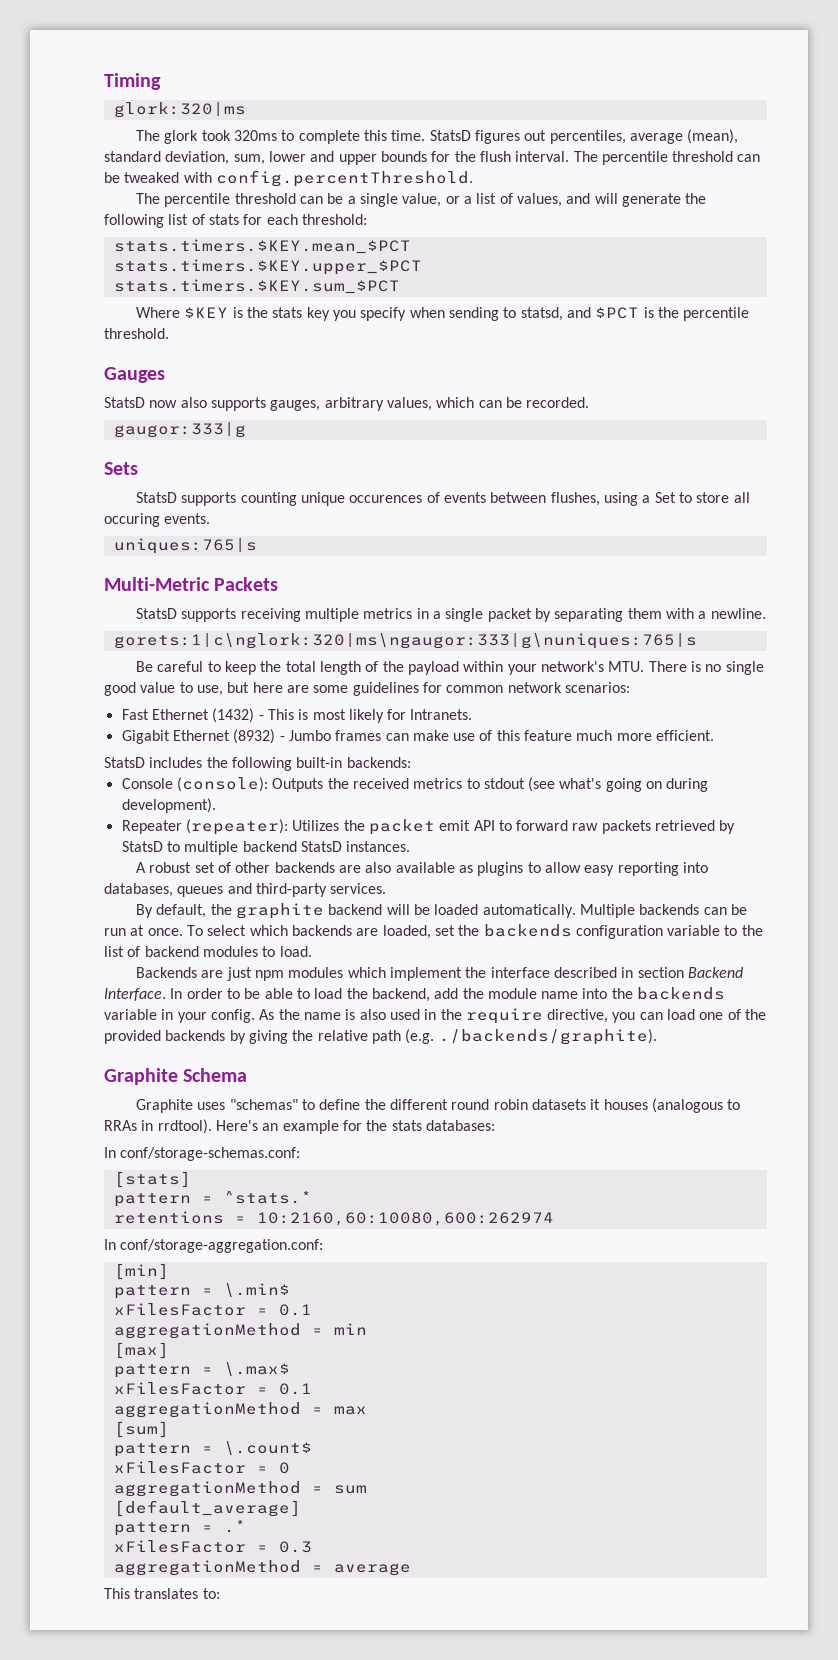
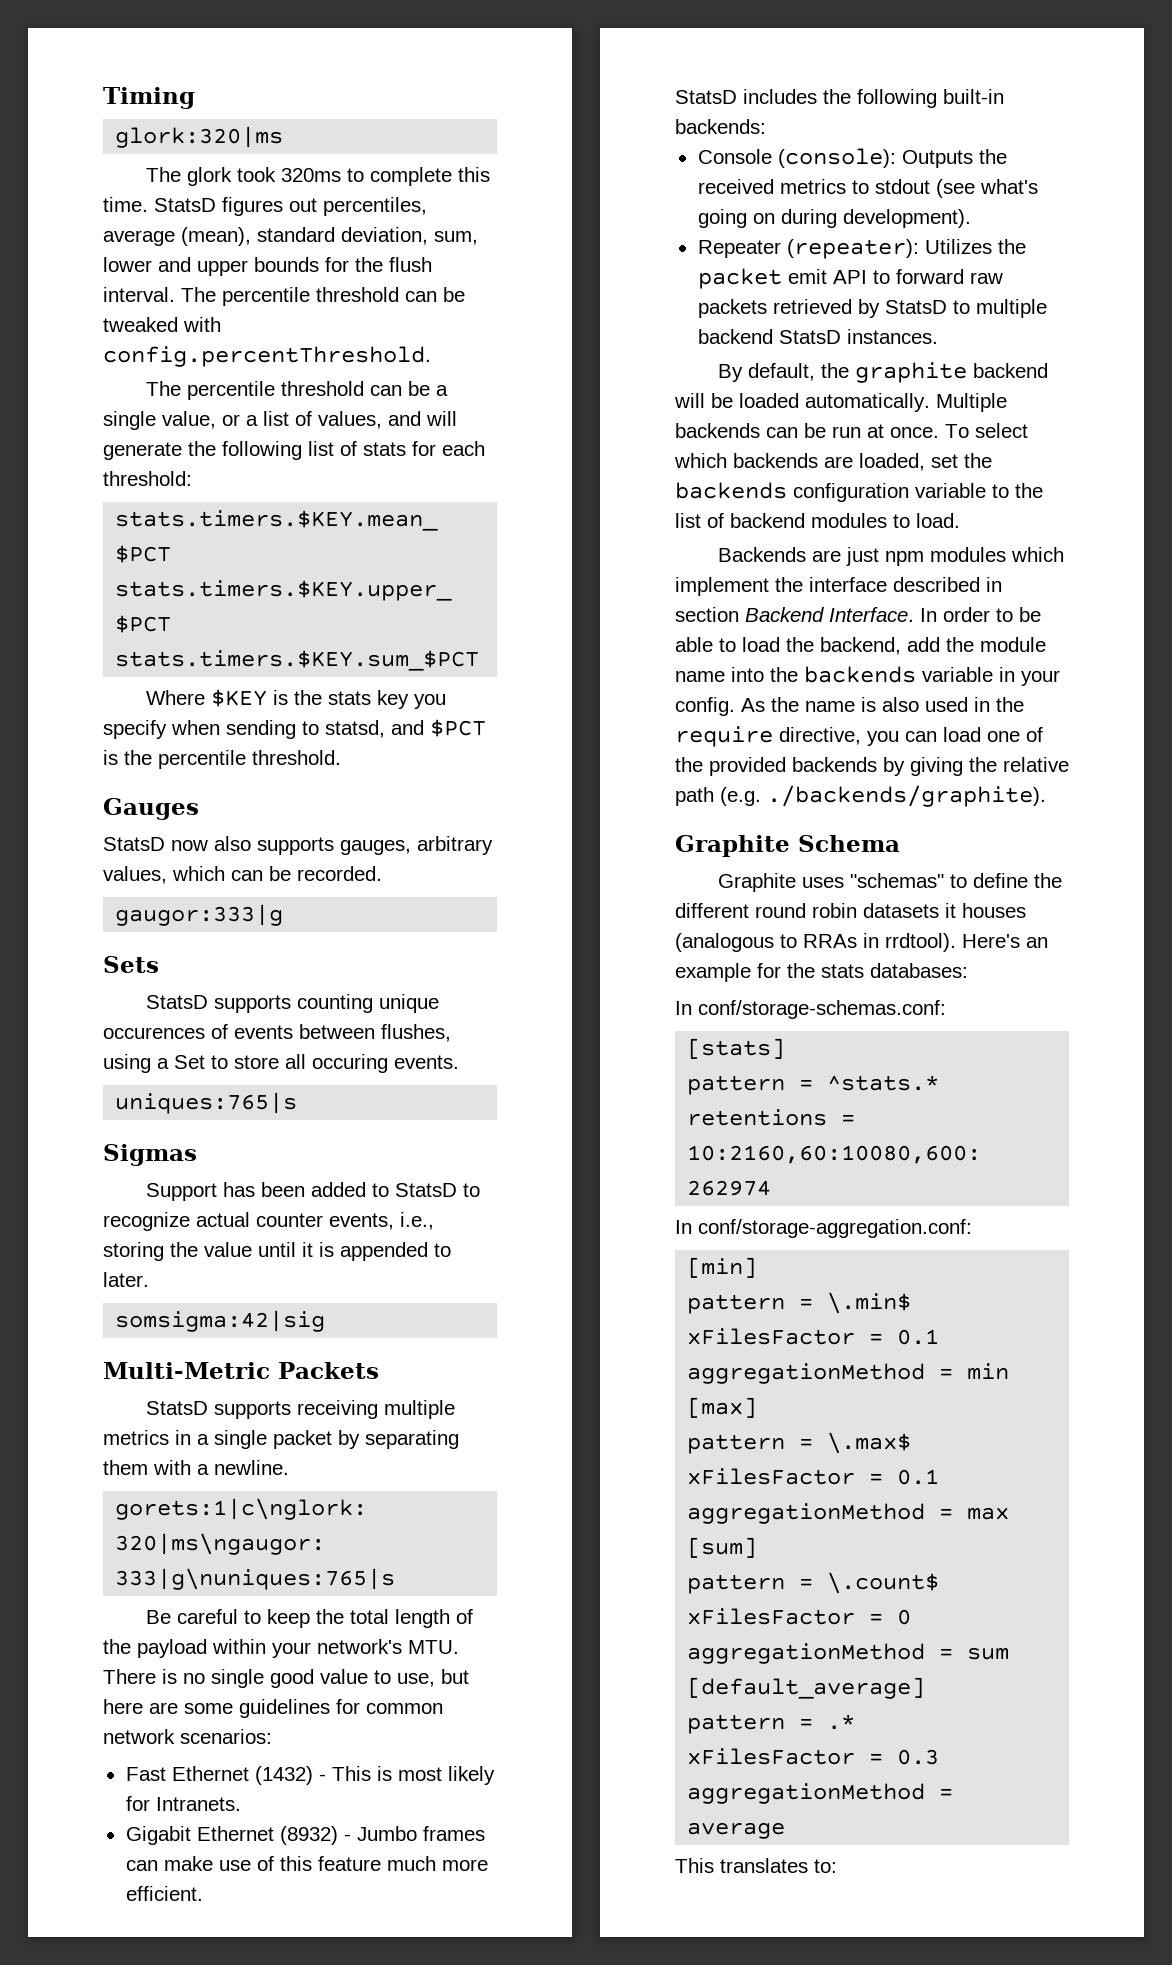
(257, 546) none -> [103,1144,197,1166] [146,1182,481,1201] [103,1212,434,1231] [103,1242,451,1261] [103,1272,149,1287] [115,1310,326,1332] // Sigmas // Support has been added to StatsD to recognize actual counter events, i.e., storing the value until it is appended to later. // somsigma:42|sig
[136,862,708,876] [104,883,387,897] // A robust set of other backends are also available as plugins to allow easy reporting into databases, queues and third-party services. -> (938, 336) none

